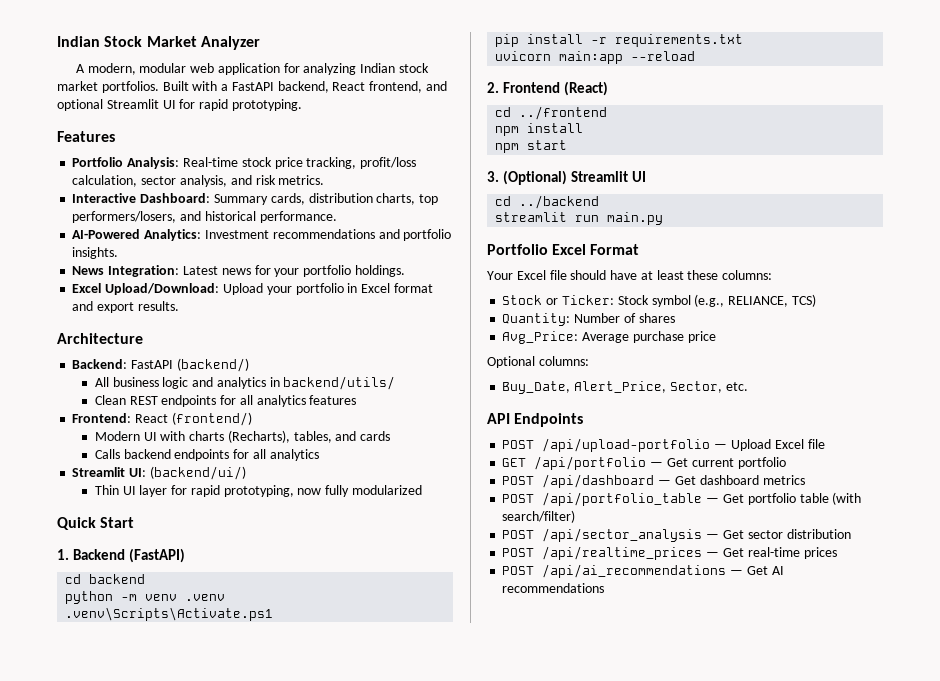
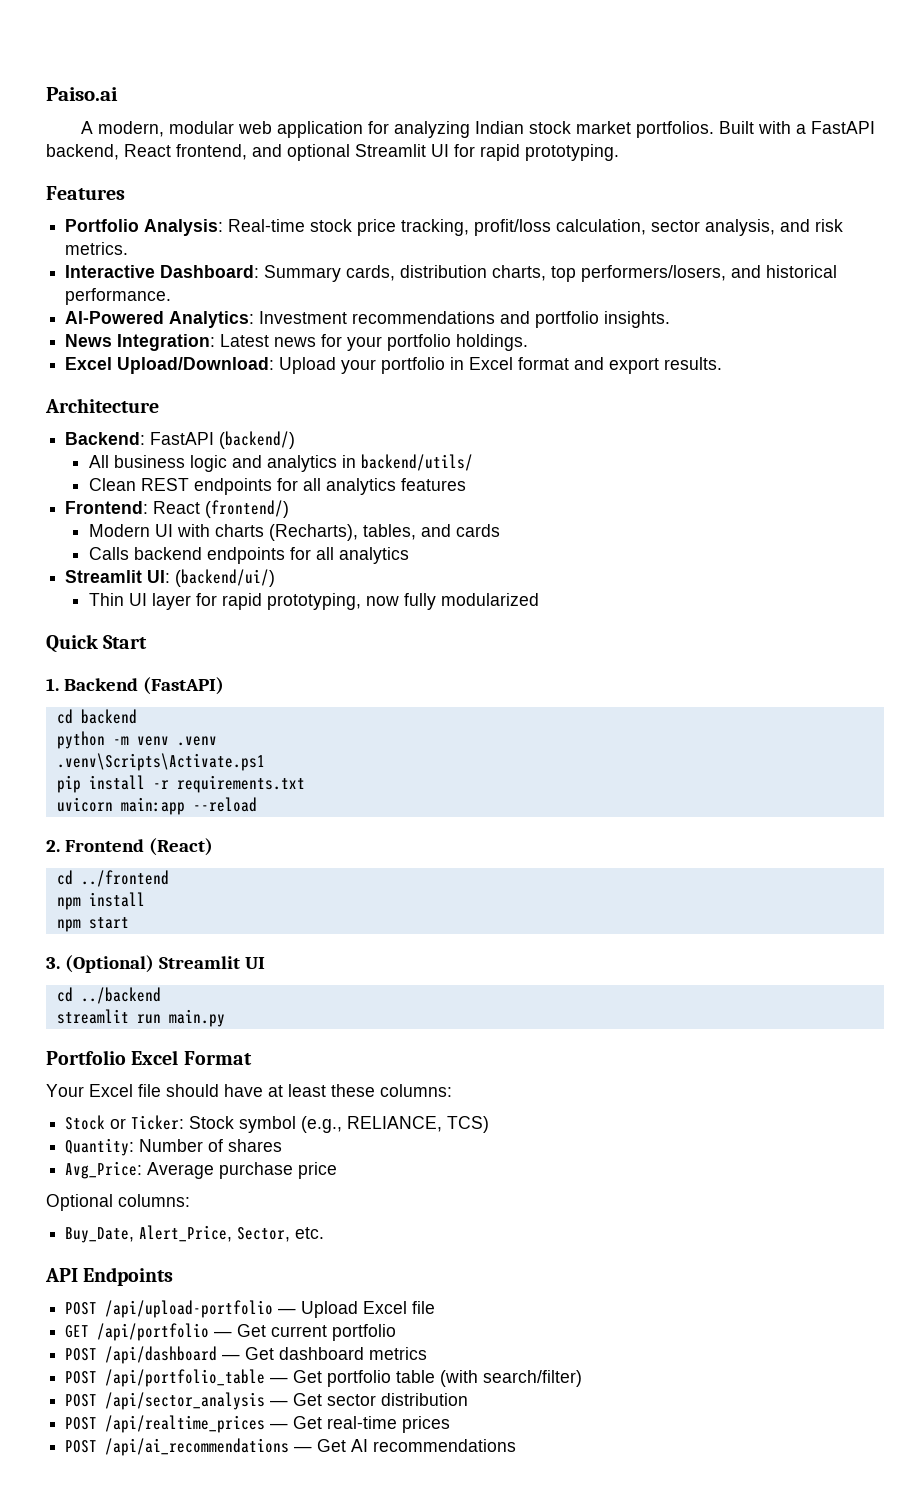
[57,36,260,50] Indian Stock Market Analyzer -> [46,87,118,101] Paiso.ai

